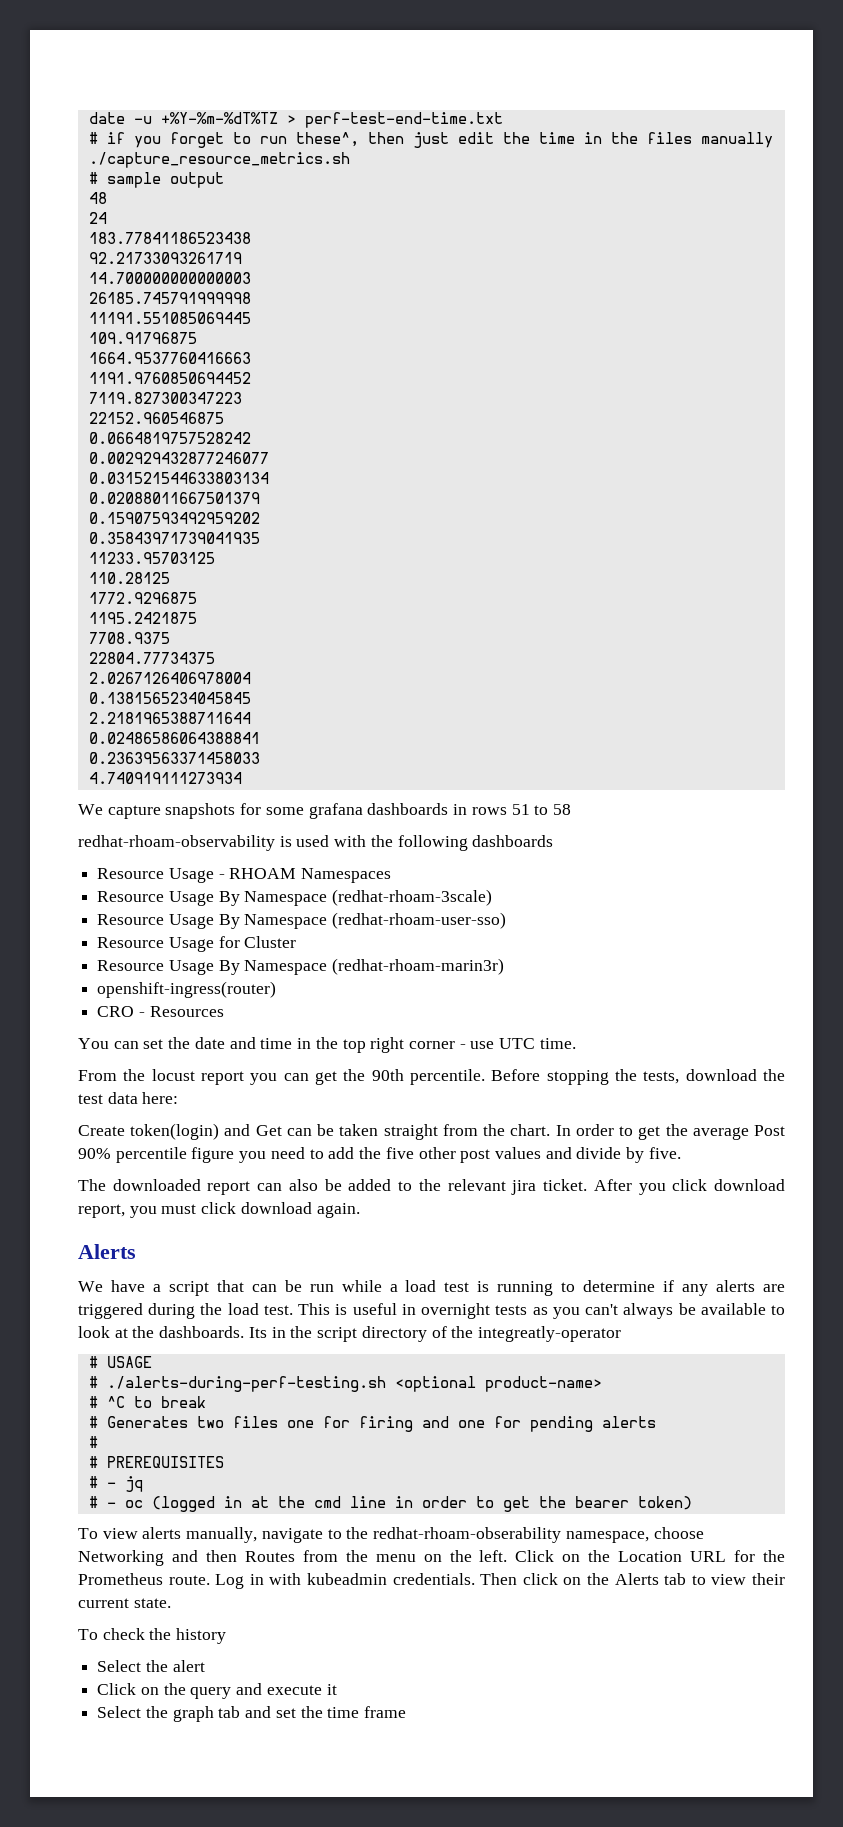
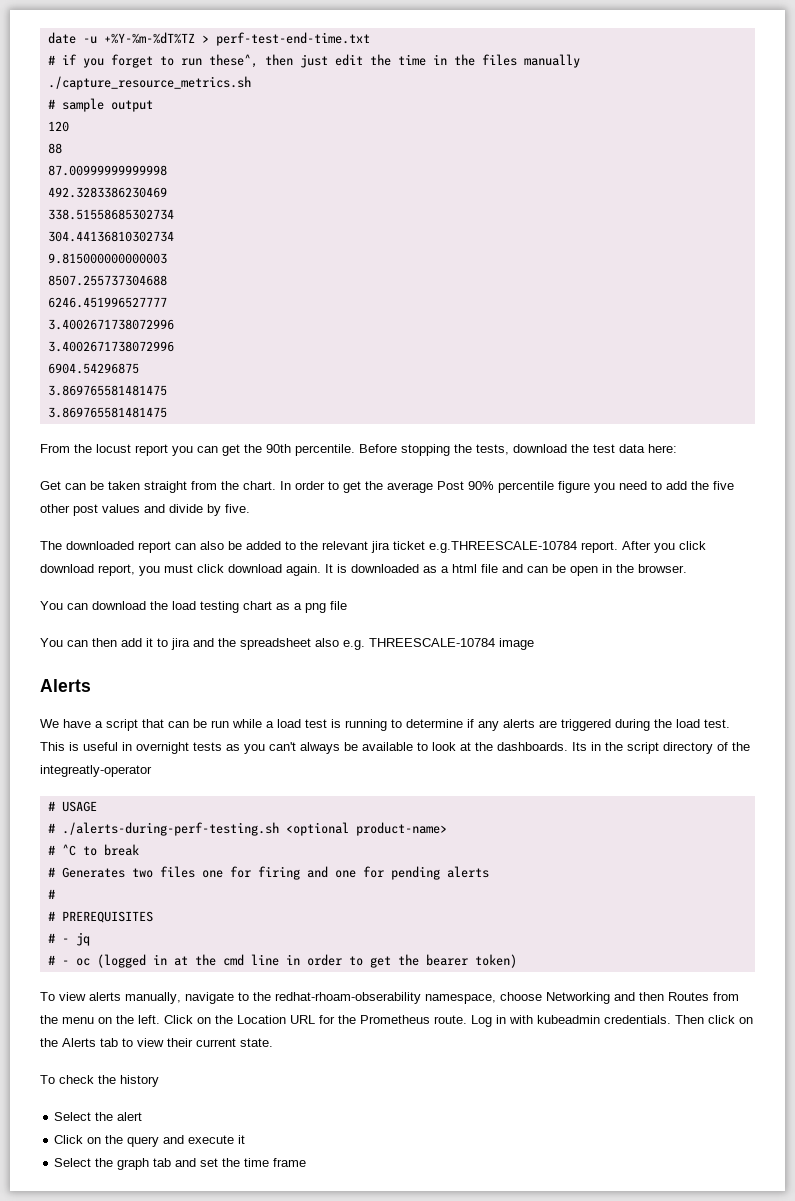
[88,192,107,204] [88,212,107,224] [88,232,251,244] [88,252,242,264] [88,272,251,284] [88,292,251,304] [88,312,251,324] [88,332,197,344] [88,352,251,364] [88,372,251,384] [88,392,242,404] [88,412,224,424] [88,432,251,444] [88,452,269,464] [88,472,269,484] [88,492,260,504] [88,512,260,524] [88,532,260,544] [88,552,215,564] [88,572,170,584] [88,592,197,604] [88,612,197,624] [88,632,170,644] [88,652,215,664] [88,672,251,684] [88,692,251,704] [88,712,251,724] [88,732,260,744] [88,752,260,764] [88,772,242,784] [78,803,571,819] [78,835,554,851] [97,868,392,883] [97,889,493,906] [97,912,507,929] [97,936,297,952] [97,958,505,975] [97,981,277,998] [97,1006,224,1017] [78,1037,576,1053] 48 // 24 // 183.77841186523438 // 92.21733093261719 // 14.700000000000003 // 26185.745791999998 // 11191.551085069445 // 109.91796875 // 1664.9537760416663 // 1191.9760850694452 // 7119.827300347223 // 22152.960546875 // 0.0664819757528242 // 0.002929432877246077 // 0.031521544633803134 // 0.02088011667501379 // 0.15907593492959202 // 0.35843971739041935 // 11233.95703125 // 110.28125 // 1772.9296875 // 1195.2421875 // 7708.9375 // 22804.77734375 // 2.0267126406978004 // 0.1381565234045845 // 2.2181965388711644 // 0.02486586064388841 // 0.23639563371458033 // 4.740919111273934 // We capture snapshots for some grafana dashboards in rows 51 to 58 // redhat-rhoam-observability is used with the following dashboards // Resource Usage - RHOAM Namespaces // Resource Usage By Namespace (redhat-rhoam-3scale) // Resource Usage By Namespace (redhat-rhoam-user-sso) // Resource Usage for Cluster // Resource Usage By Namespace (redhat-rhoam-marin3r) // openshift-ingress(router) // CRO - Resources // You can set the date and time in the top right corner - use UTC time. -> [47,121,69,132] [47,143,62,154] [47,165,167,176] [47,187,167,198] [47,209,174,220] [47,231,174,242] [47,253,167,264] [47,275,167,286] [47,297,167,308] [47,319,174,330] [47,341,174,352] [47,363,139,374] [47,385,167,396] [47,407,167,418] 120 // 88 // 87.00999999999998 // 492.3283386230469 // 338.51558685302734 // 304.44136810302734 // 9.815000000000003 // 8507.255737304688 // 6246.451996527777 // 3.4002671738072996 // 3.4002671738072996 // 6904.54296875 // 3.869765581481475 // 3.869765581481475
[78,1123,251,1140] Create token(login) and -> (677, 448) none
[543,1179,588,1191] ticket. -> [393,541,618,553] ticket e.g.THREESCALE-10784 report.
(360, 1210) none -> [325,564,687,576] [40,601,347,613] [40,638,534,650] It is downloaded as a html file and can be open in the browser. // You can download the load testing chart as a png file // You can then add it to jira and the spreadsheet also e.g. THREESCALE-10784 image

